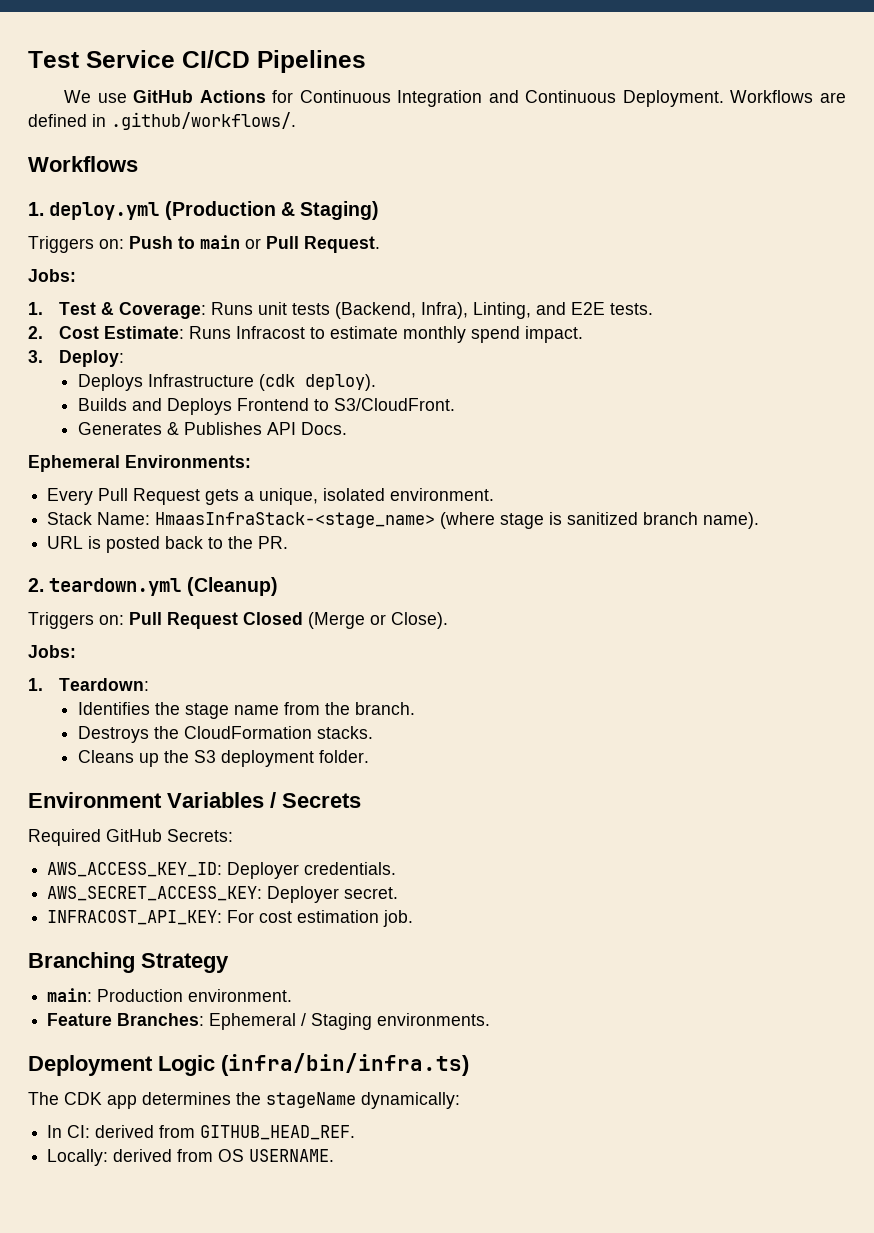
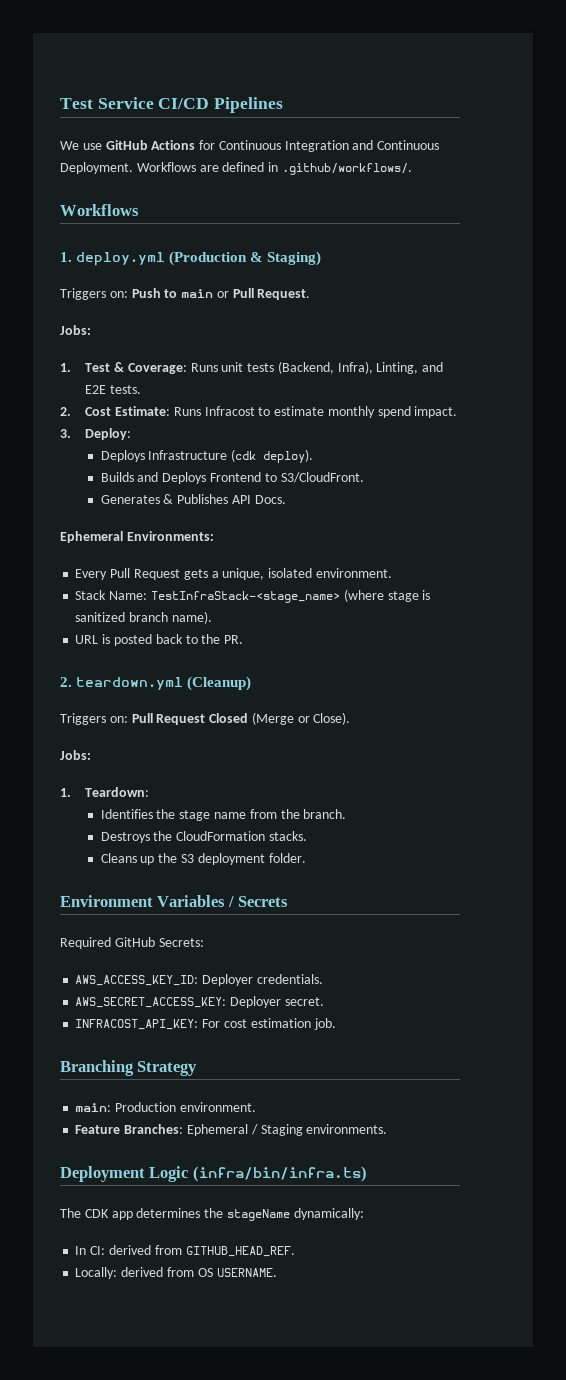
[155,512,436,528] HmaasInfraStack-<stage_name> -> [150,591,340,603] TestInfraStack-<stage_name>

